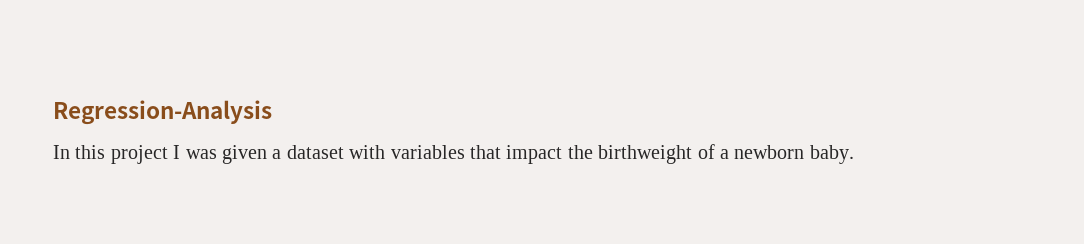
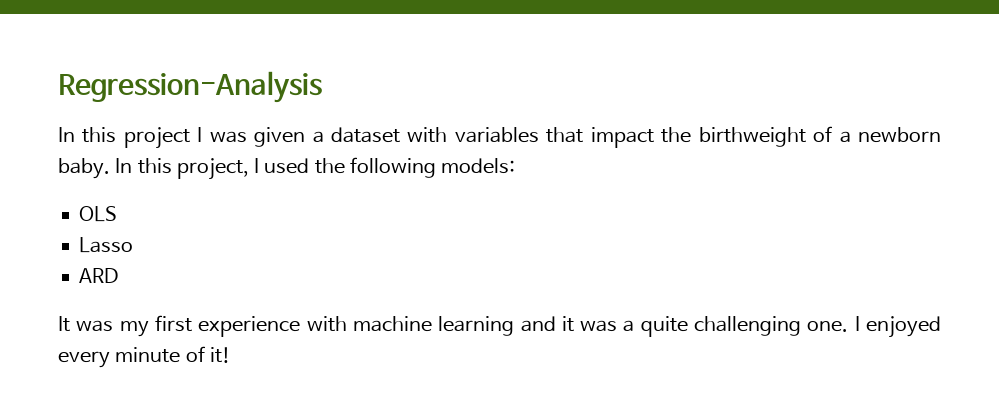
(854, 154) none -> [115,157,516,180] [79,206,118,222] [79,237,134,253] [79,268,119,283] [58,315,941,338] [58,346,231,368] In this project, I used the following models: // OLS // Lasso // ARD // It was my first experience with machine learning and it was a quite challenging one. I enjoyed every minute of it!

